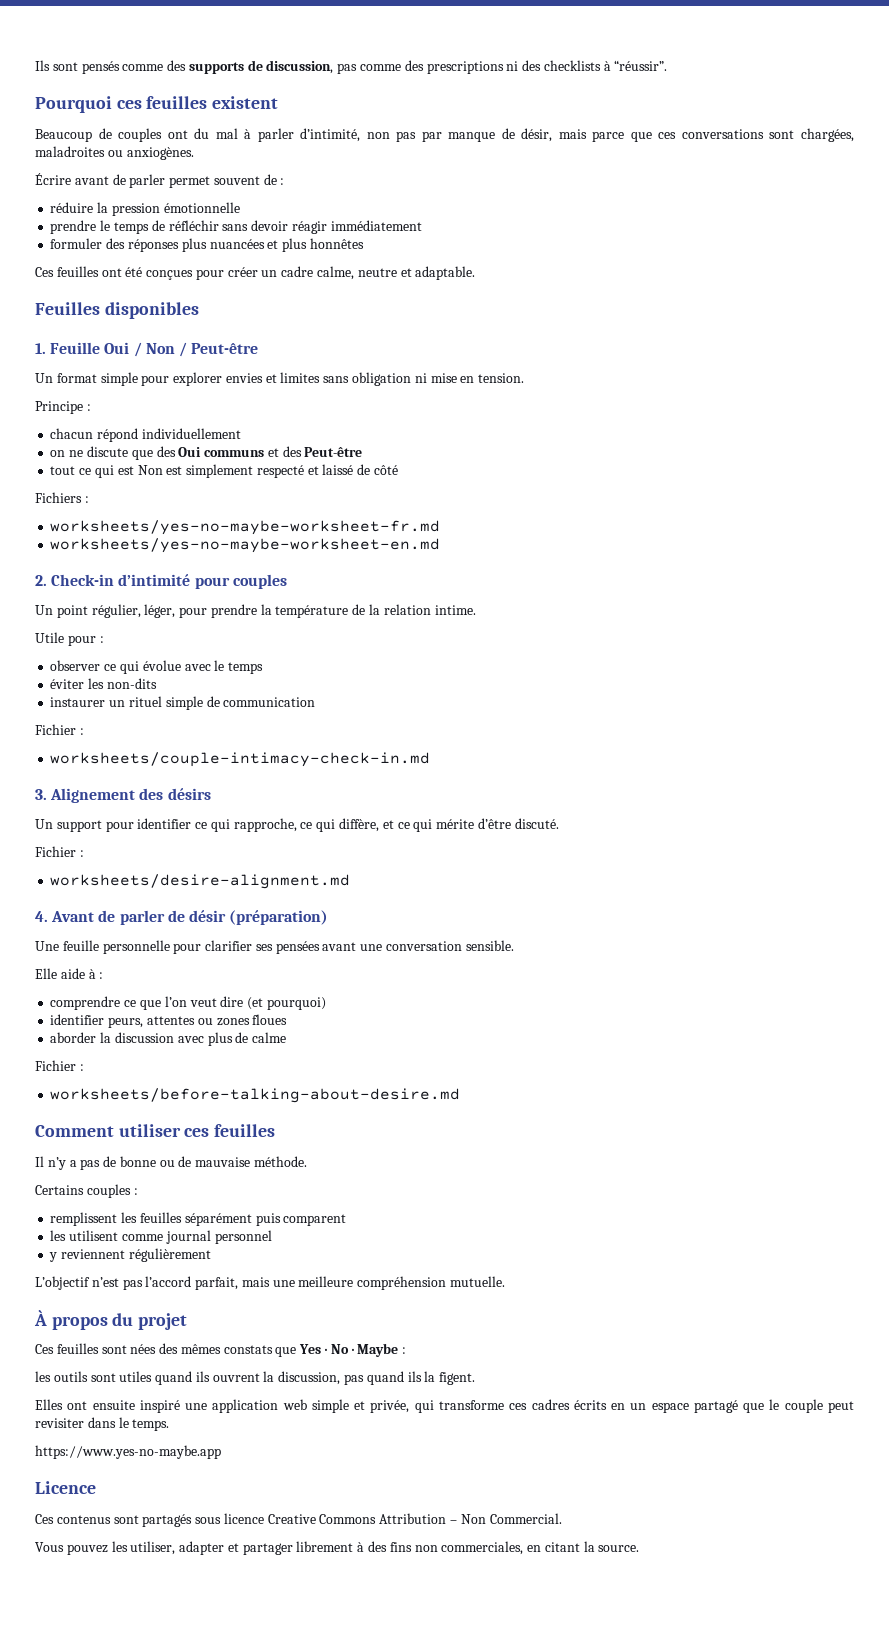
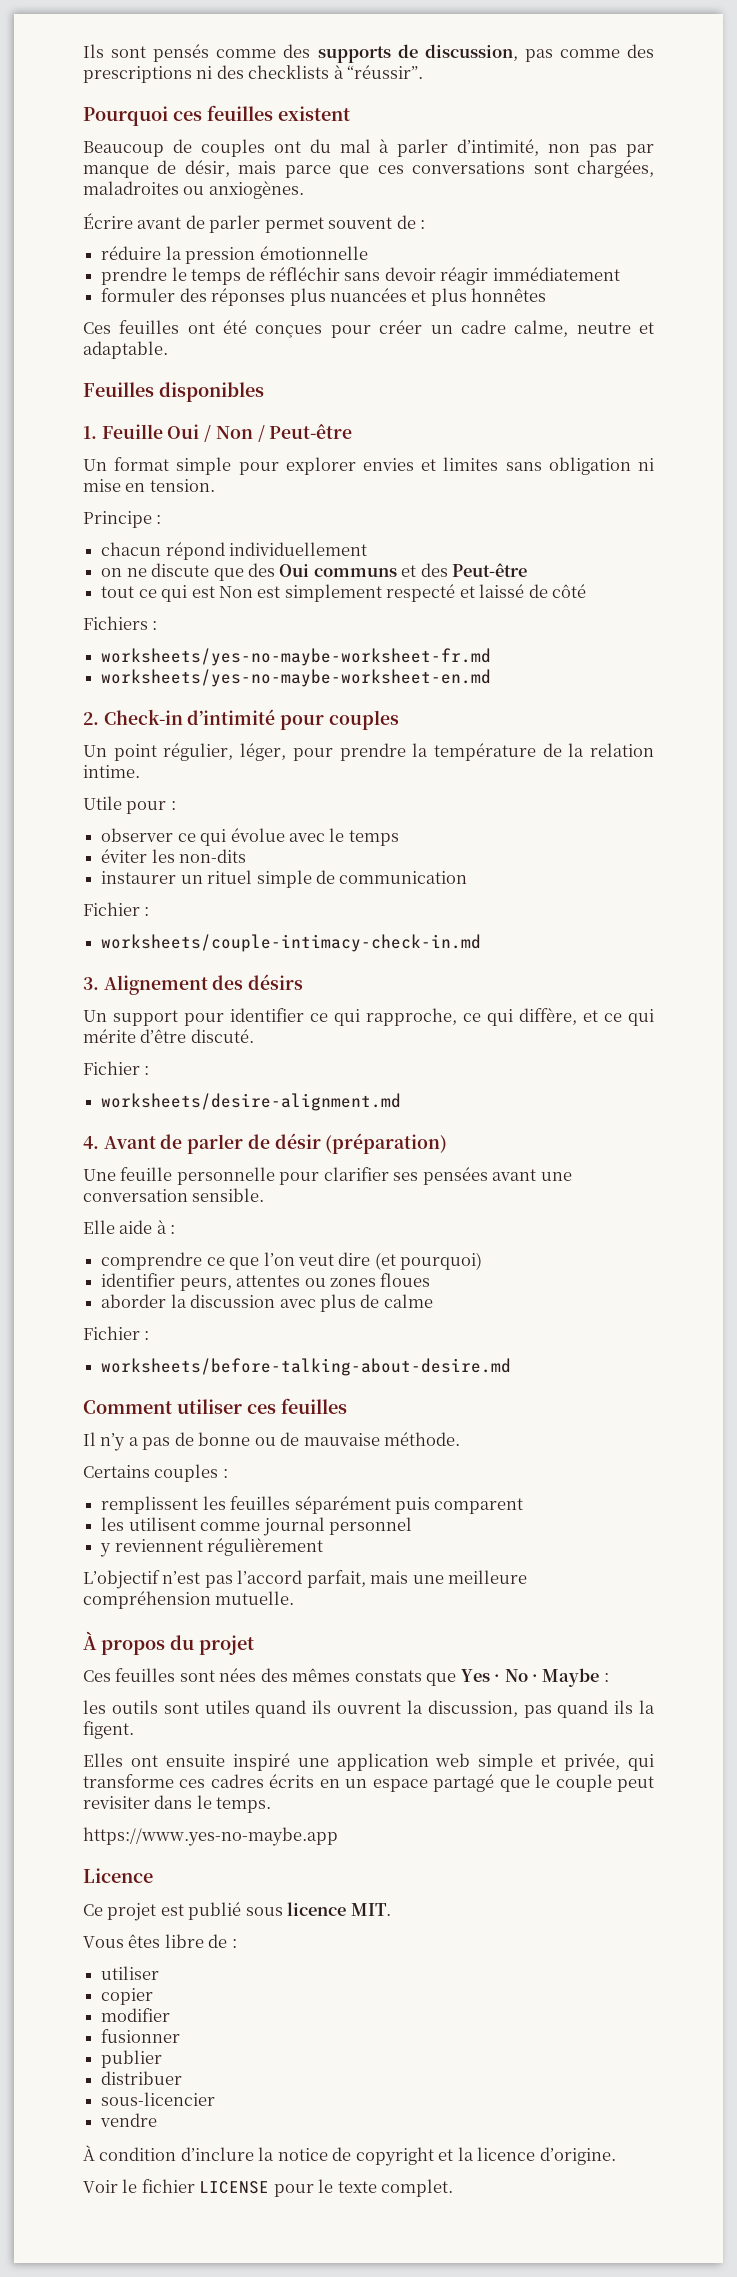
[35,1513,562,1527] [35,1541,640,1555] Ces contenus sont partagés sous licence Creative Commons Attribution – Non Commercial. // Vous pouvez les utiliser, adapter et partager librement à des fins non commerciales, en citant la source. -> [83,1902,391,1921] [83,1934,237,1948] [101,1966,160,1980] [101,1988,154,2005] [101,2008,171,2022] [101,2029,181,2043] [101,2050,163,2068] [101,2071,183,2085] [101,2092,216,2106] [100,2113,158,2127] [83,2145,616,2166] [83,2179,454,2197] Ce projet est publié sous licence MIT. // Vous êtes libre de : // utiliser // copier // modifier // fusionner // publier // distribuer // sous-licencier // vendre // À condition d’inclure la notice de copyright et la licence d’origine. // Voir le fichier LICENSE pour le texte complet.

